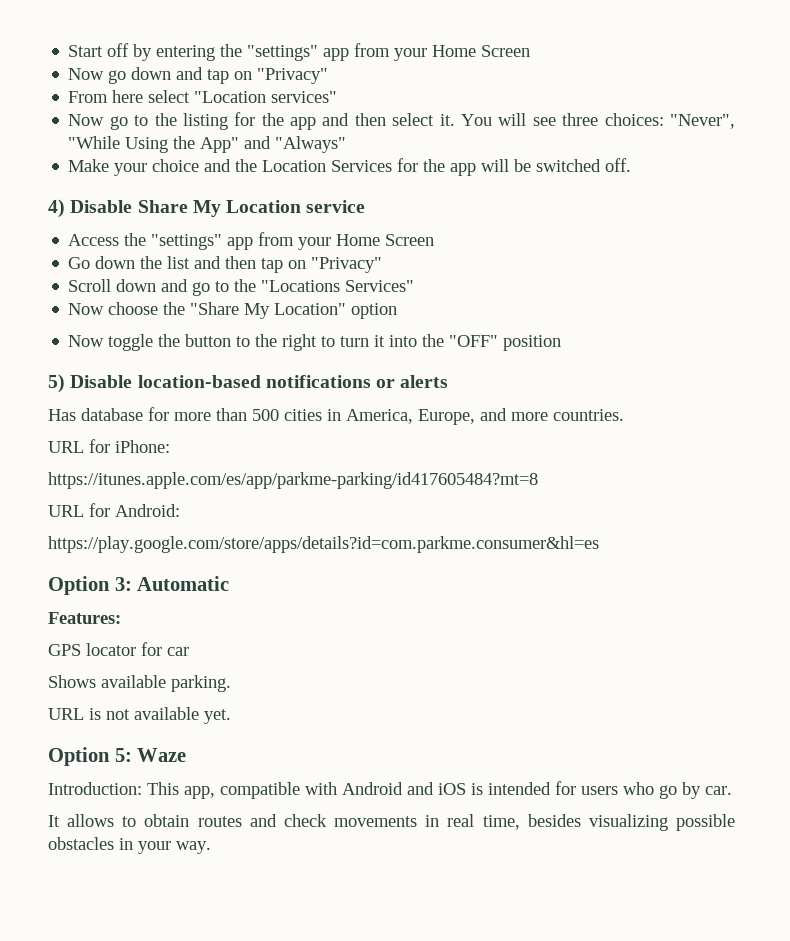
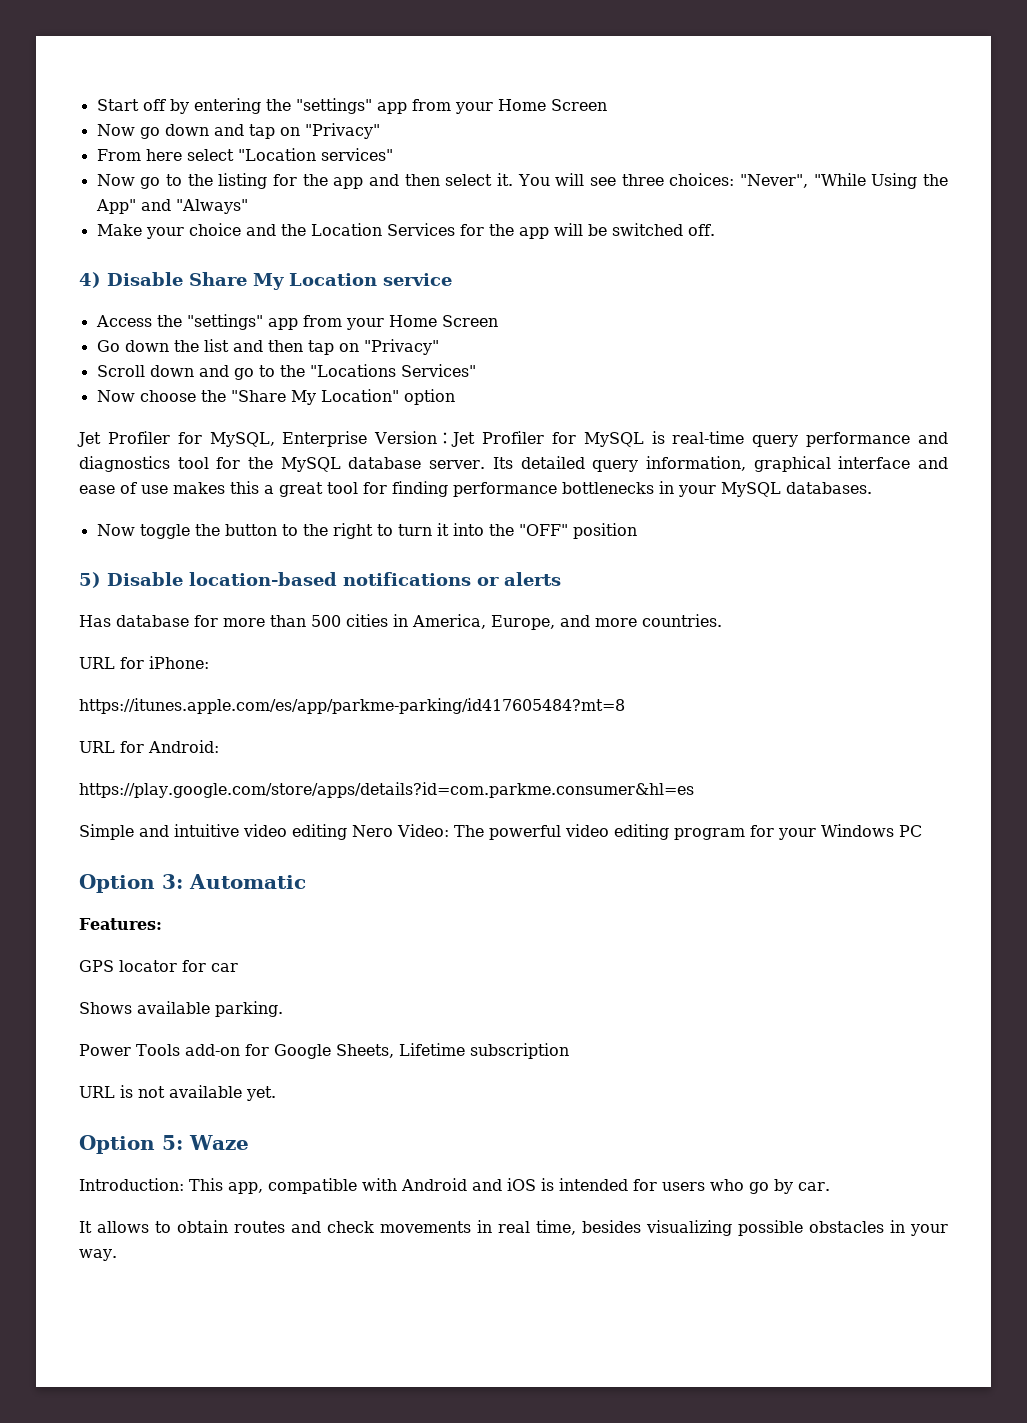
(398, 311) none -> [77,431,948,447] [79,456,949,472] [79,481,872,497] // Jet Profiler for MySQL, Enterprise Version：Jet Profiler for MySQL is real-time query performance and diagnostics tool for the MySQL database server. Its detailed query information, graphical interface and ease of use makes this a great tool for finding performance bottlenecks in your MySQL databases.
(599, 544) none -> [79,824,922,840] // Simple and intuitive video editing Nero Video: The powerful video editing program for your Windows PC
(231, 683) none -> [79,1043,569,1059] // Power Tools add-on for Google Sheets, Lifetime subscription

